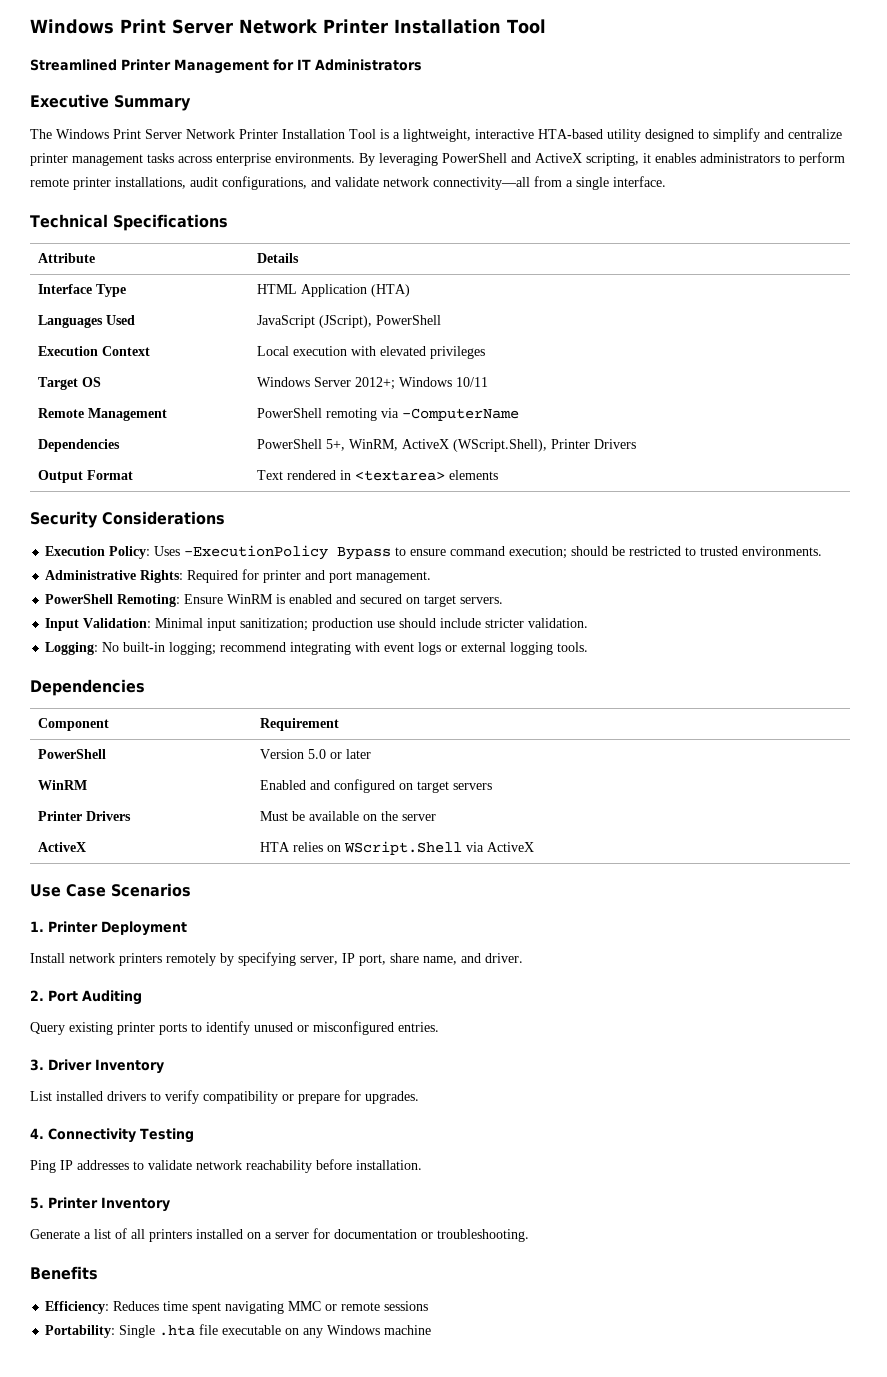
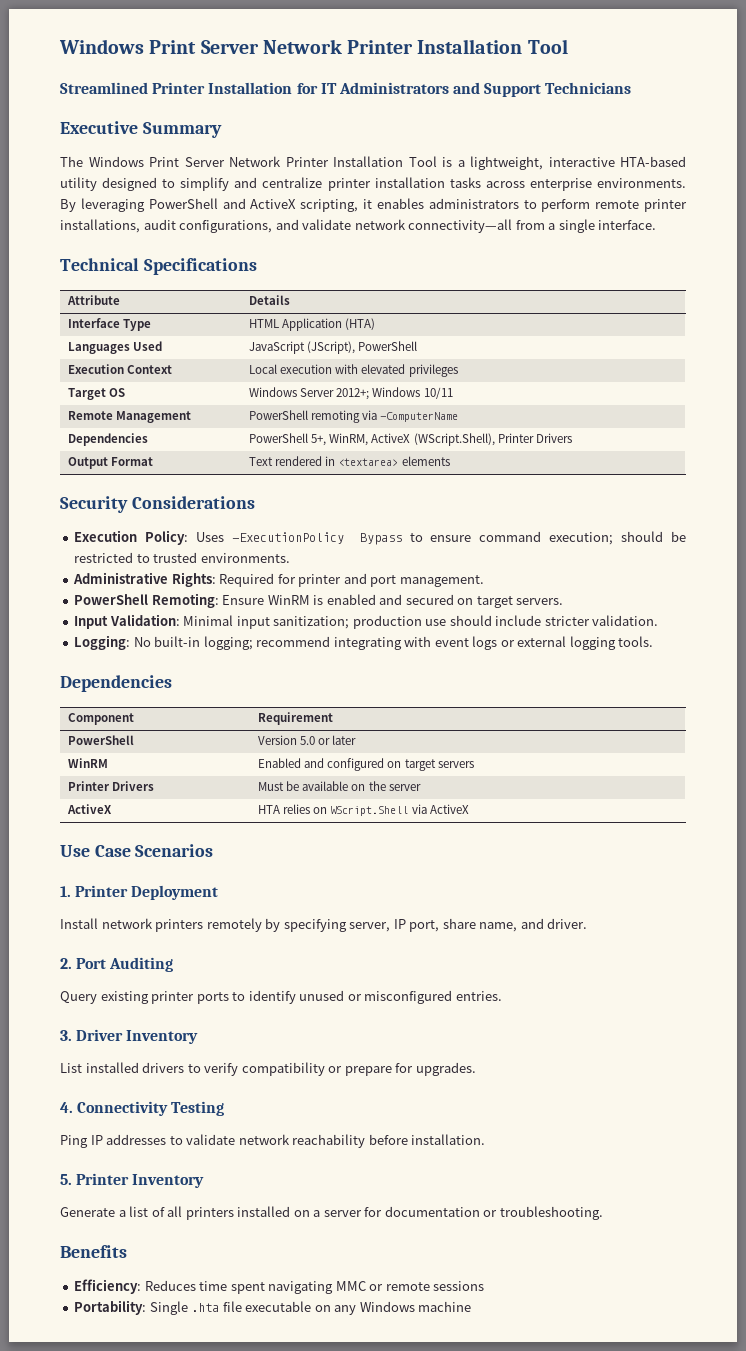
[174,59,269,74] Management -> [208,82,293,94] Installation
(422, 65) none -> [453,82,632,97] and Support Technicians
[72,154,143,166] management -> [374,177,445,188] installation

